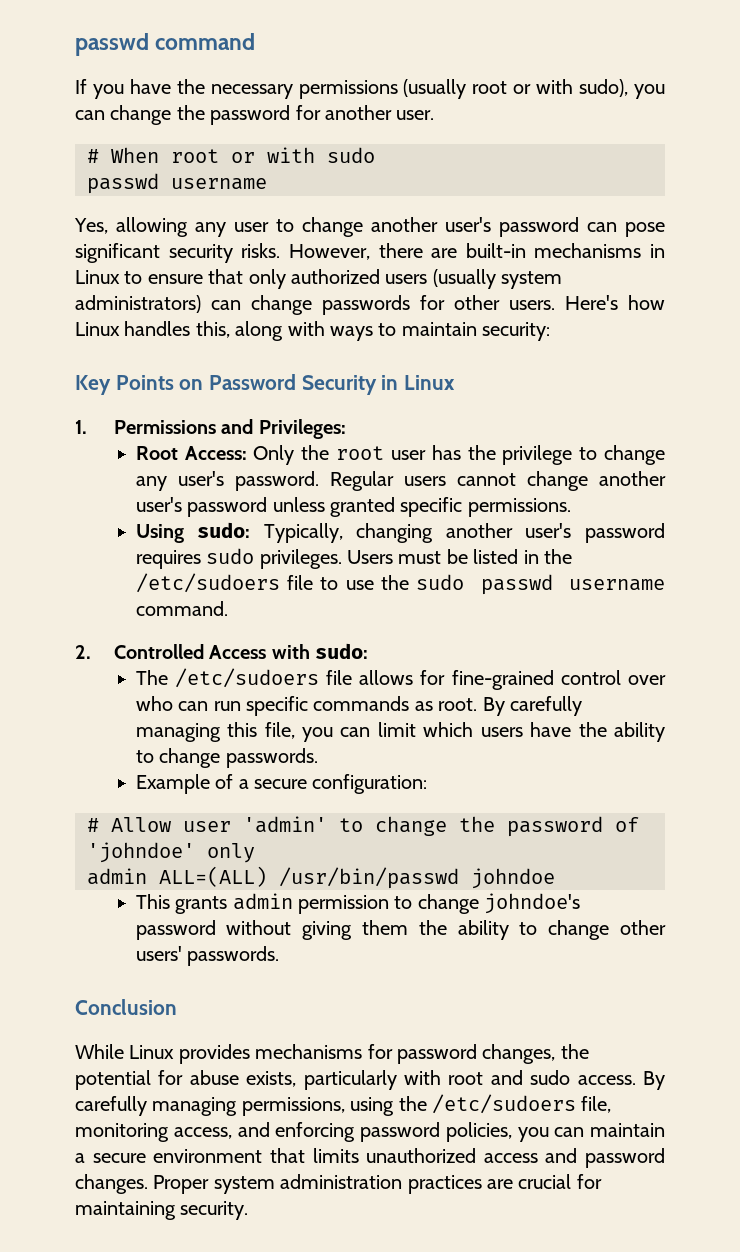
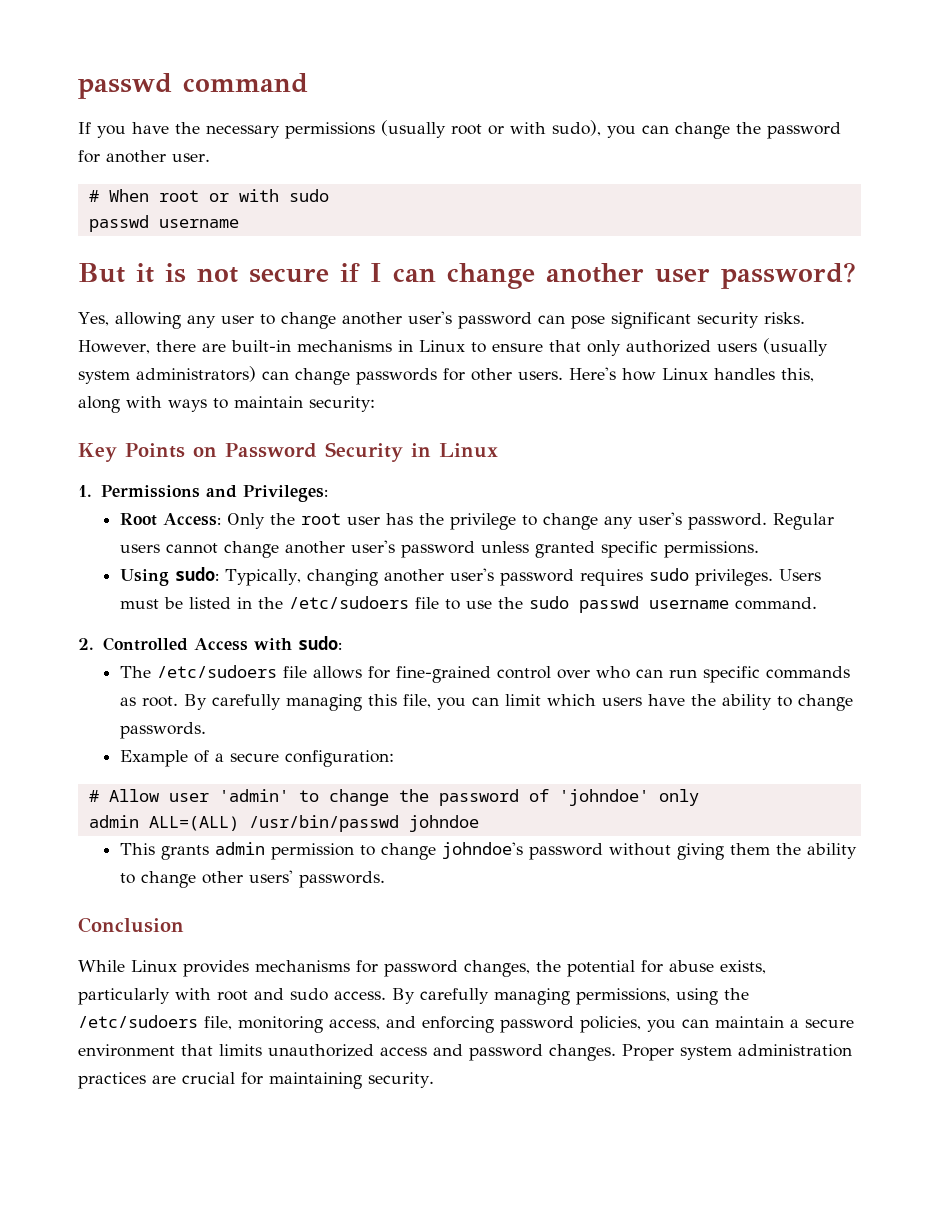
(267, 184) none -> [78,262,856,289] // But it is not secure if I can change another user password?

